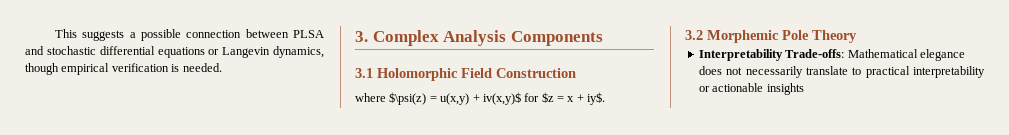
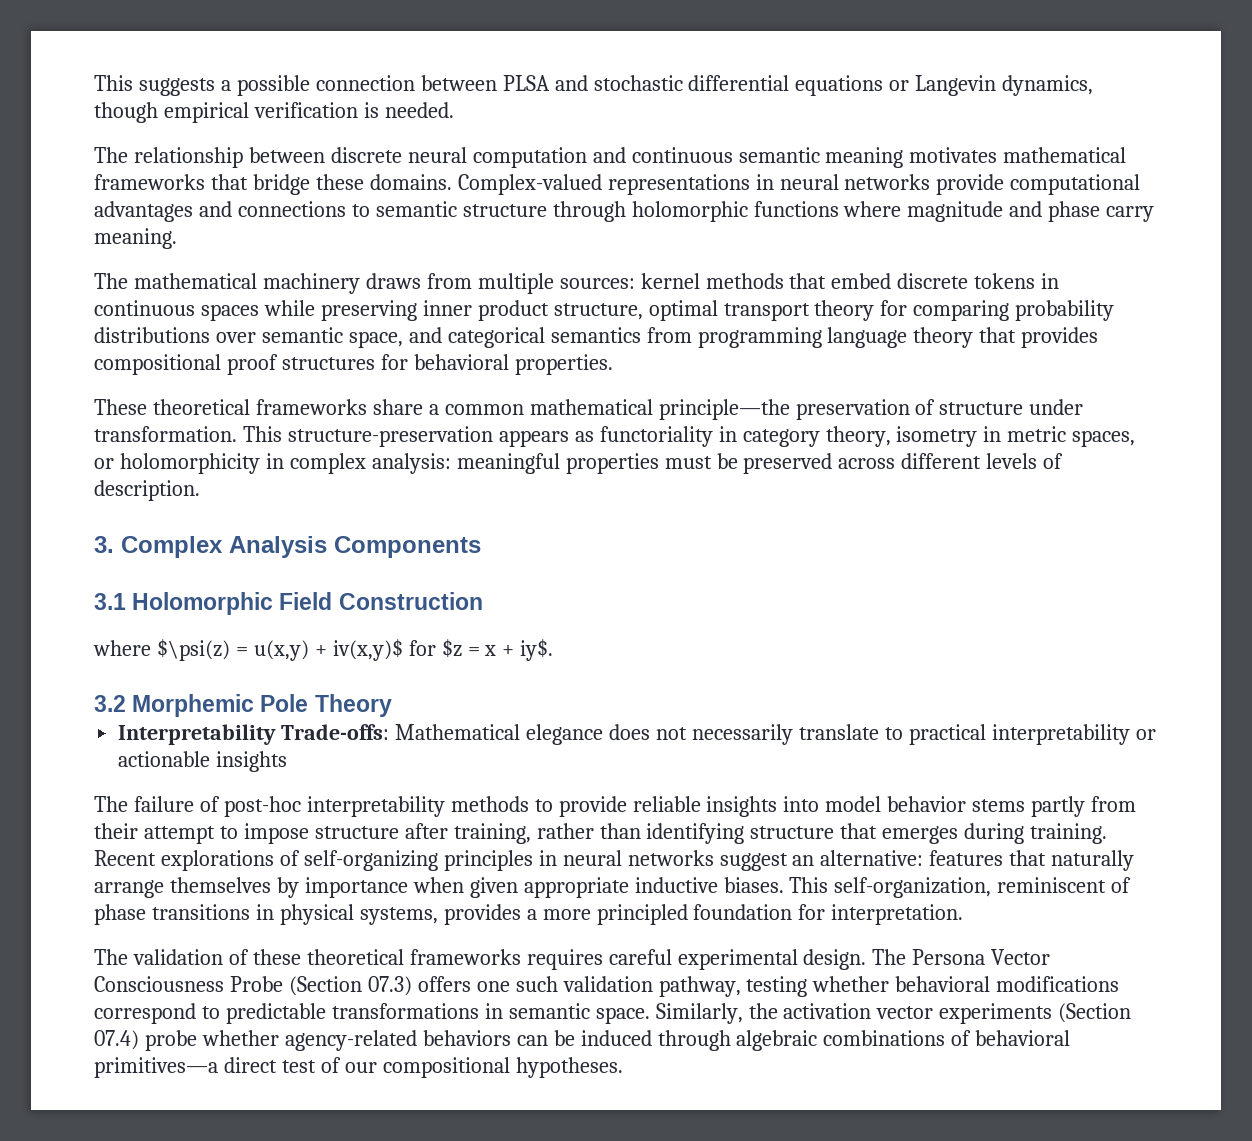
(222, 67) none -> [94,147,1127,168] [94,174,1141,195] [94,201,1155,222] [94,228,177,249] [94,273,1060,294] [94,300,1115,321] [94,327,1099,348] [94,354,613,375] [94,399,1084,420] [94,426,1136,447] [94,453,1064,474] [94,480,200,501] // The relationship between discrete neural computation and continuous semantic meaning motivates mathematical frameworks that bridge these domains. Complex-valued representations in neural networks provide computational advantages and connections to semantic structure through holomorphic functions where magnitude and phase carry meaning. // The mathematical machinery draws from multiple sources: kernel methods that embed discrete tokens in continuous spaces while preserving inner product structure, optimal transport theory for comparing probability distributions over semantic space, and categorical semantics from programming language theory that provides compositional proof structures for behavioral properties. // These theoretical frameworks share a common mathematical principle—the preservation of structure under transformation. This structure-preservation appears as functoriality in category theory, isometry in metric spaces, or holomorphicity in complex analysis: meaningful properties must be preserved across different levels of description.
(804, 89) none -> [94,796,1137,817] [94,823,1108,844] [94,850,1135,871] [94,877,1132,898] [94,904,964,925] [94,949,1051,970] [94,976,1120,997] [94,1003,1132,1024] [94,1030,1071,1051] [94,1057,623,1078] // The failure of post-hoc interpretability methods to provide reliable insights into model behavior stems partly from their attempt to impose structure after training, rather than identifying structure that emerges during training. Recent explorations of self-organizing principles in neural networks suggest an alternative: features that naturally arrange themselves by importance when given appropriate inductive biases. This self-organization, reminiscent of phase transitions in physical systems, provides a more principled foundation for interpretation. // The validation of these theoretical frameworks requires careful experimental design. The Persona Vector Consciousness Probe (Section 07.3) offers one such validation pathway, testing whether behavioral modifications correspond to predictable transformations in semantic space. Similarly, the activation vector experiments (Section 07.4) probe whether agency-related behaviors can be induced through algebraic combinations of behavioral primitives—a direct test of our compositional hypotheses.

